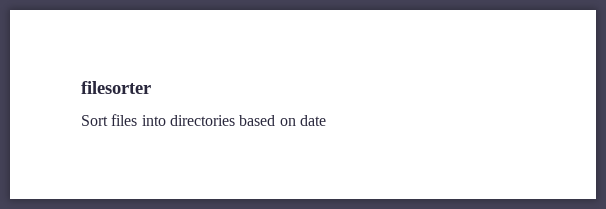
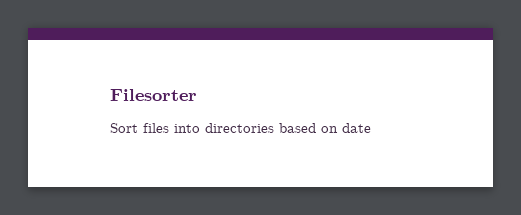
[81,81,151,94] filesorter -> [110,89,197,101] Filesorter

